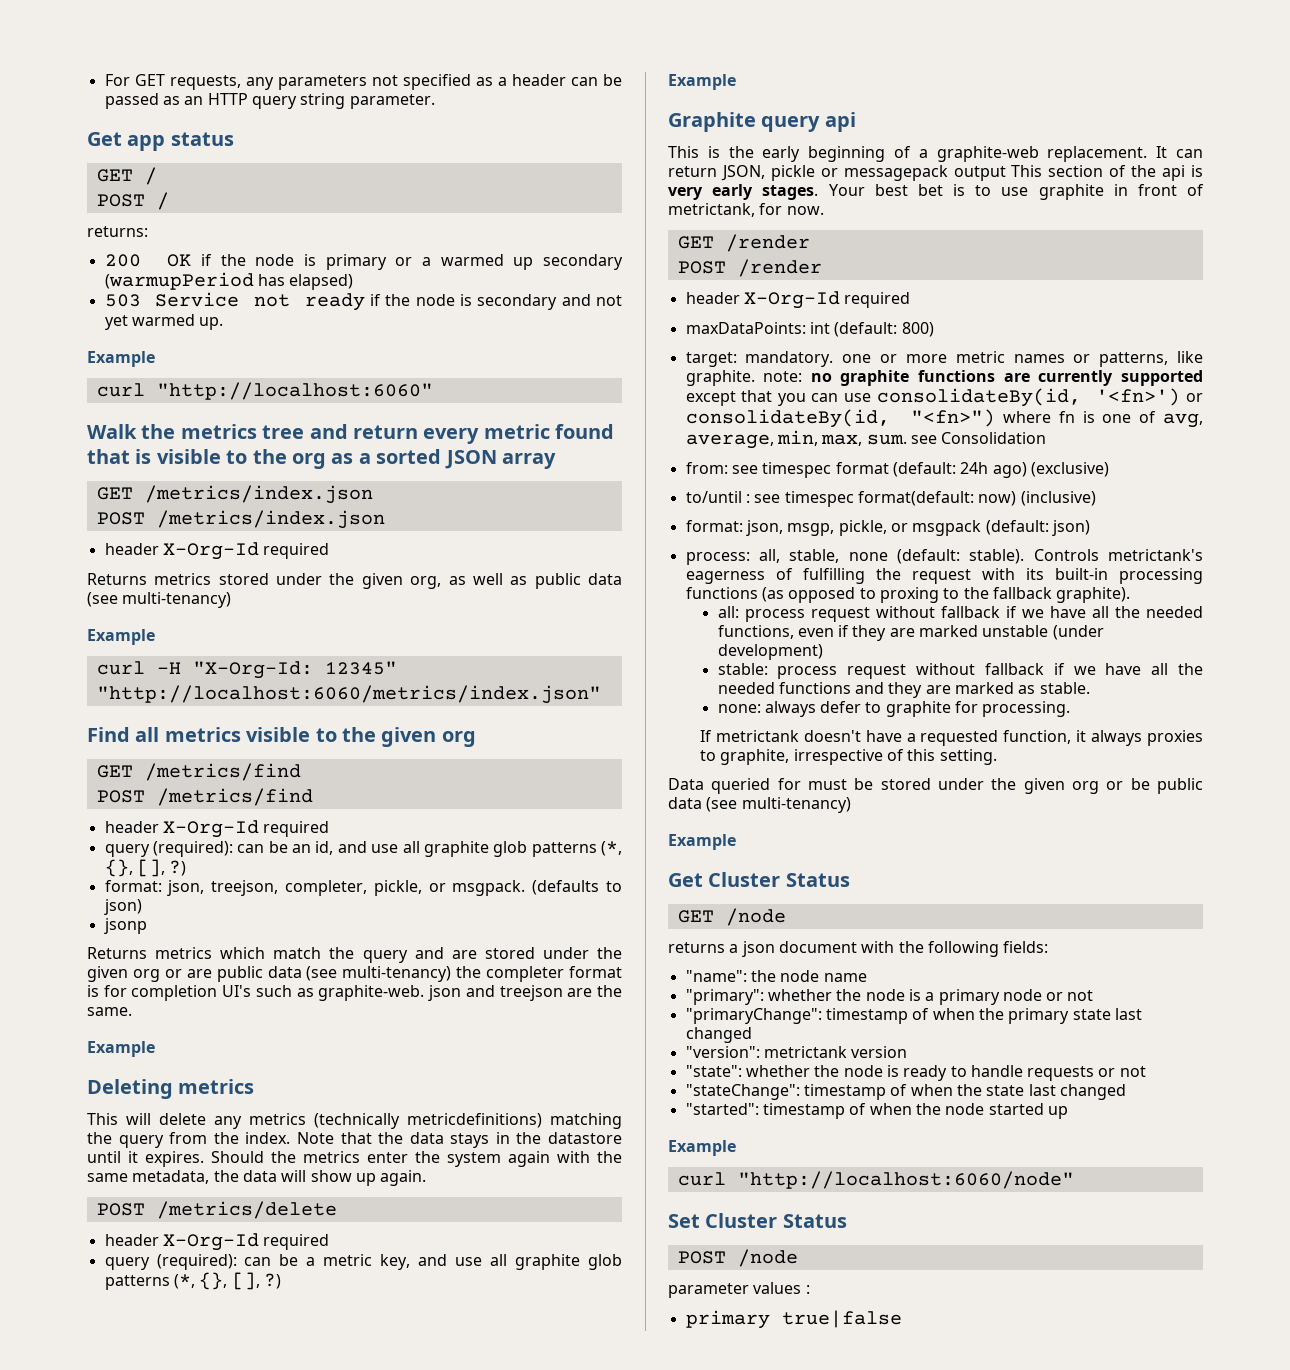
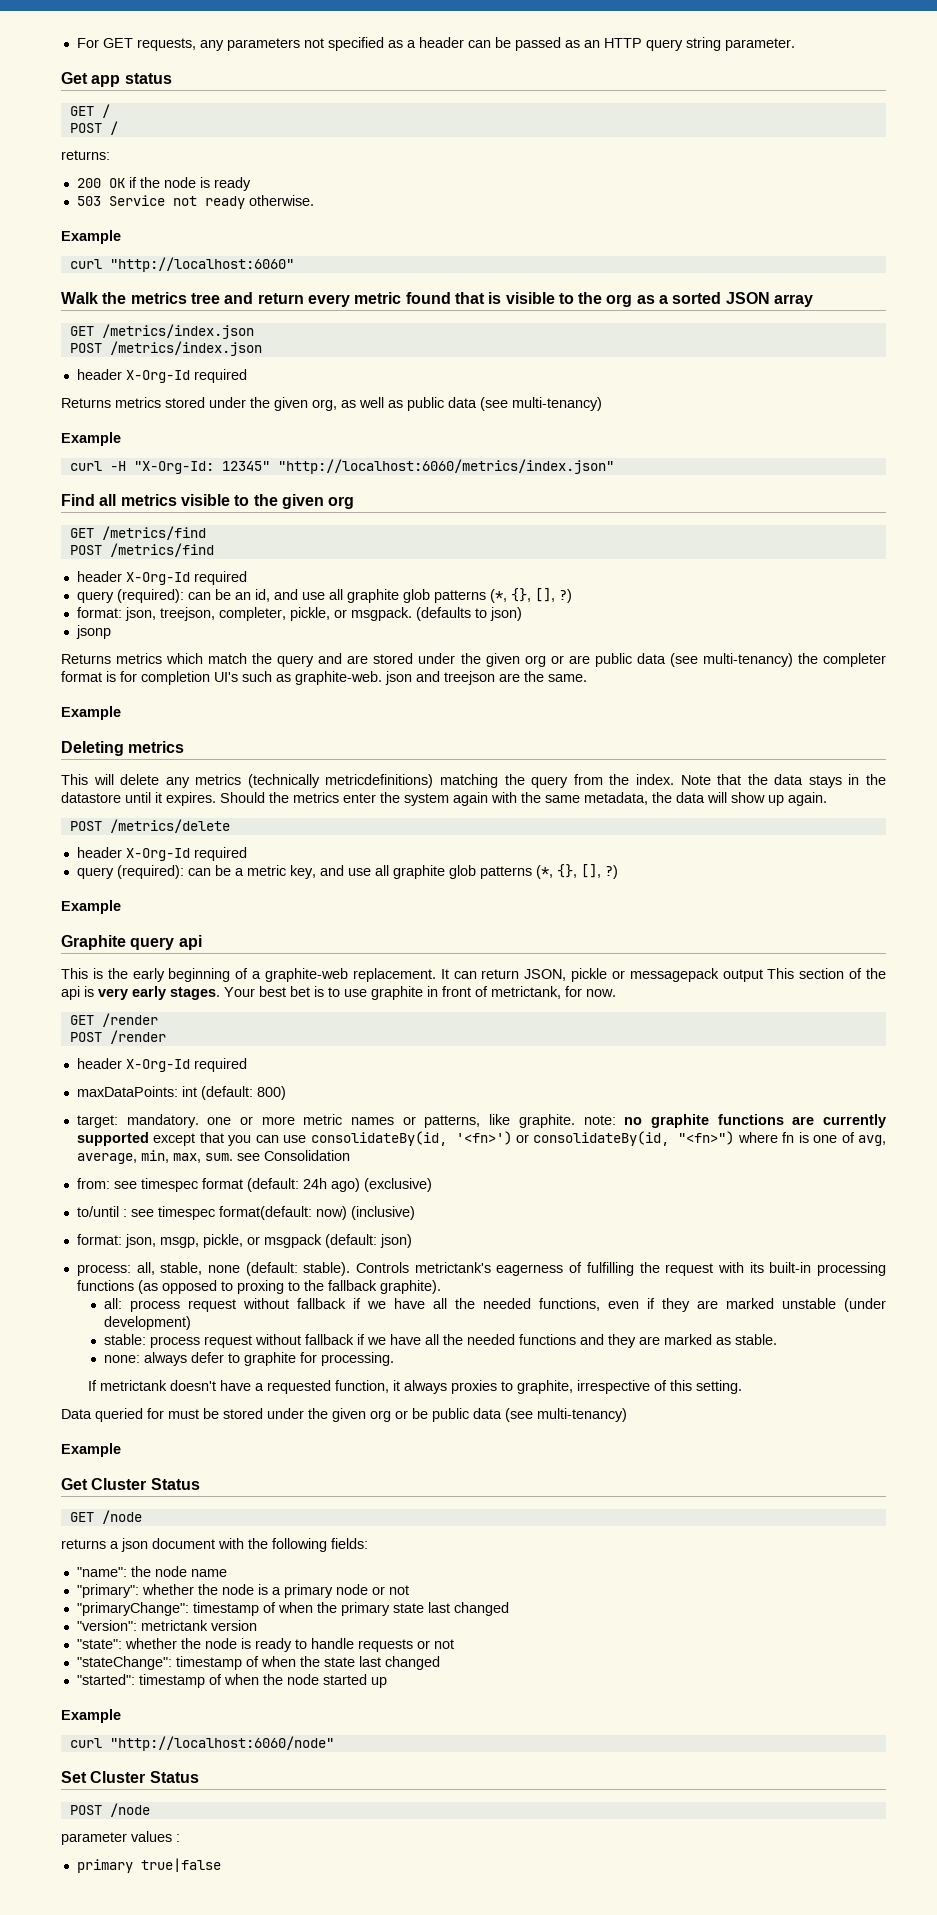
[325,254,623,270] [104,272,354,290] [104,292,622,311] [104,314,224,330] primary or a warmed up secondary (warmupPeriod has elapsed) // 503 Service not ready if the node is secondary and not yet warmed up. -> [213,177,251,191] [76,195,314,209] ready // 503 Service not ready otherwise.

